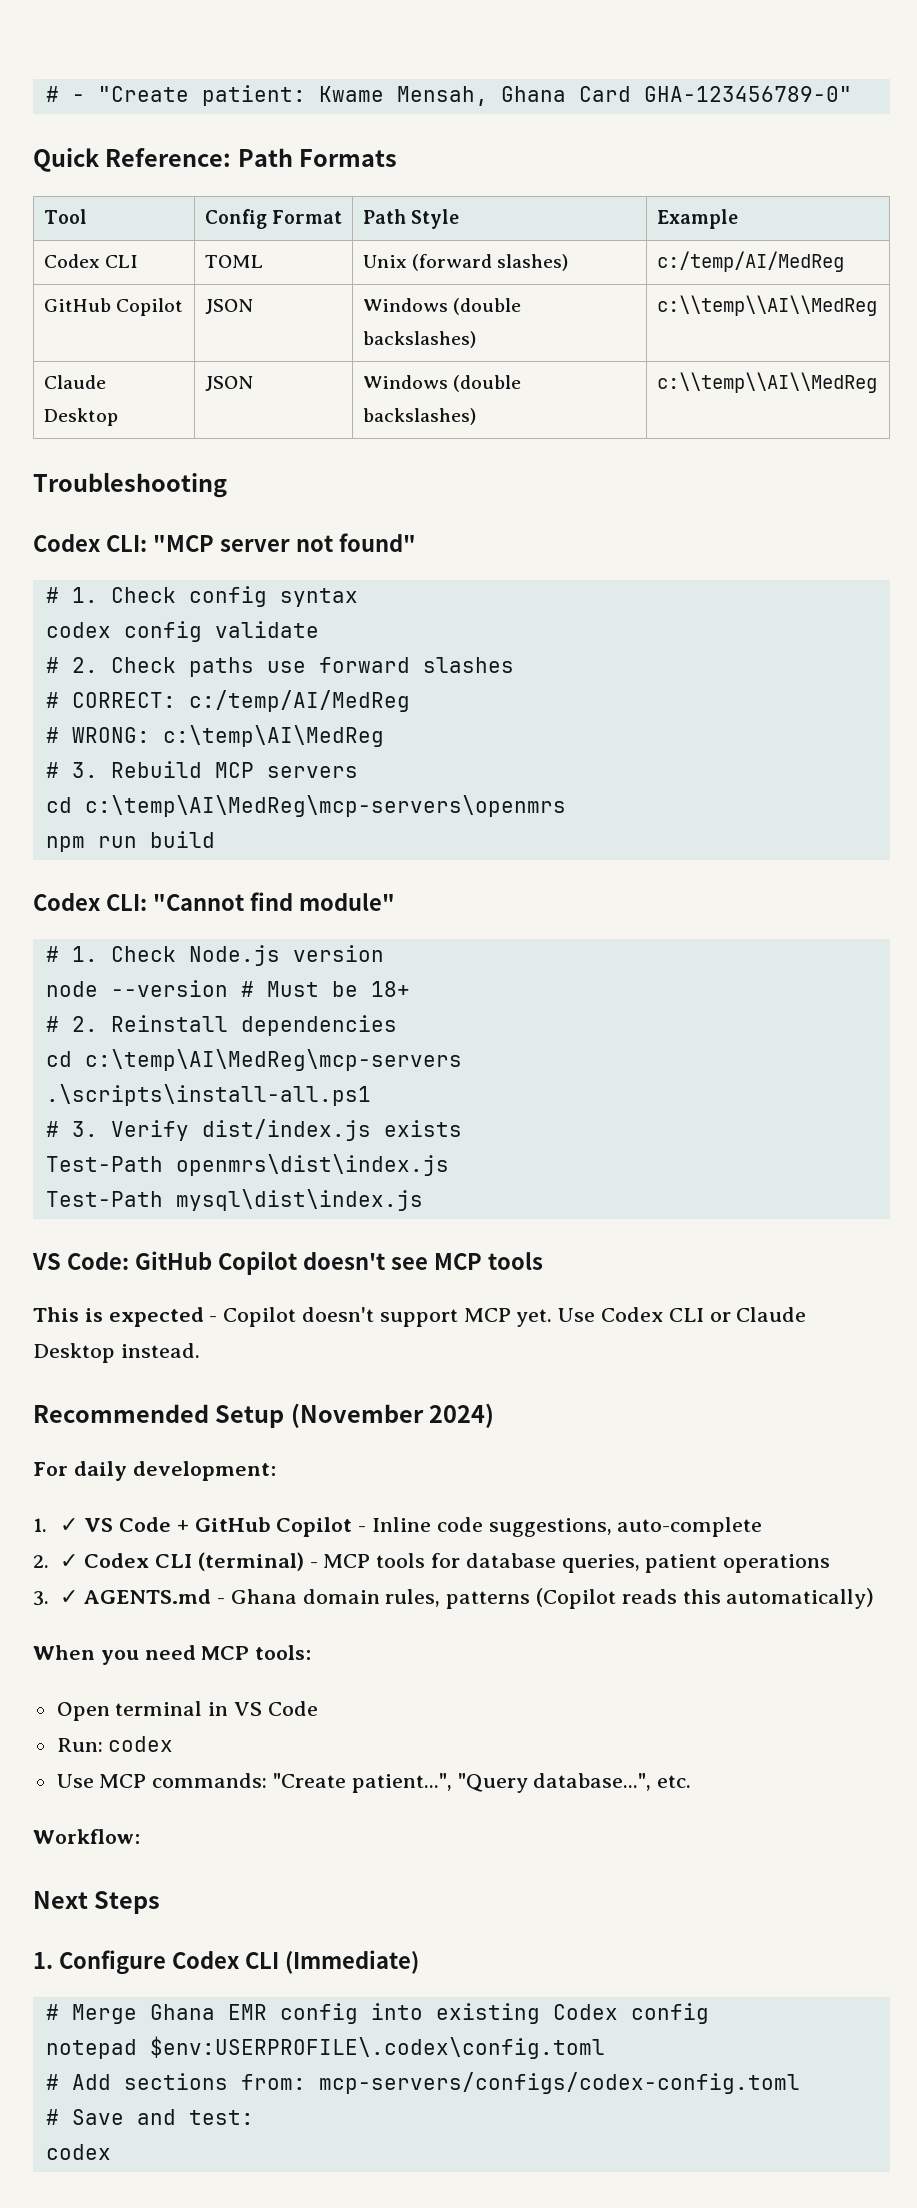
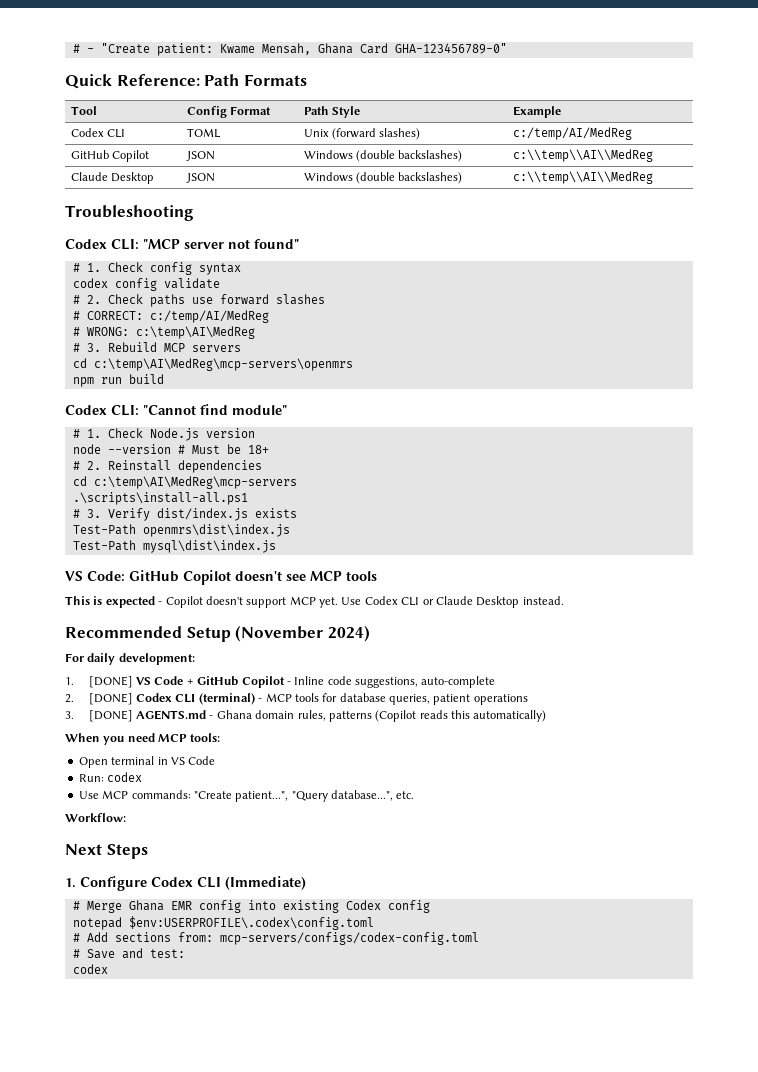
[60,1518,79,1532] ✓ -> [88,676,133,688] [DONE]
[60,1554,79,1568] ✓ -> [88,693,133,705] [DONE]
[60,1590,79,1604] ✓ -> [88,710,133,722] [DONE]

